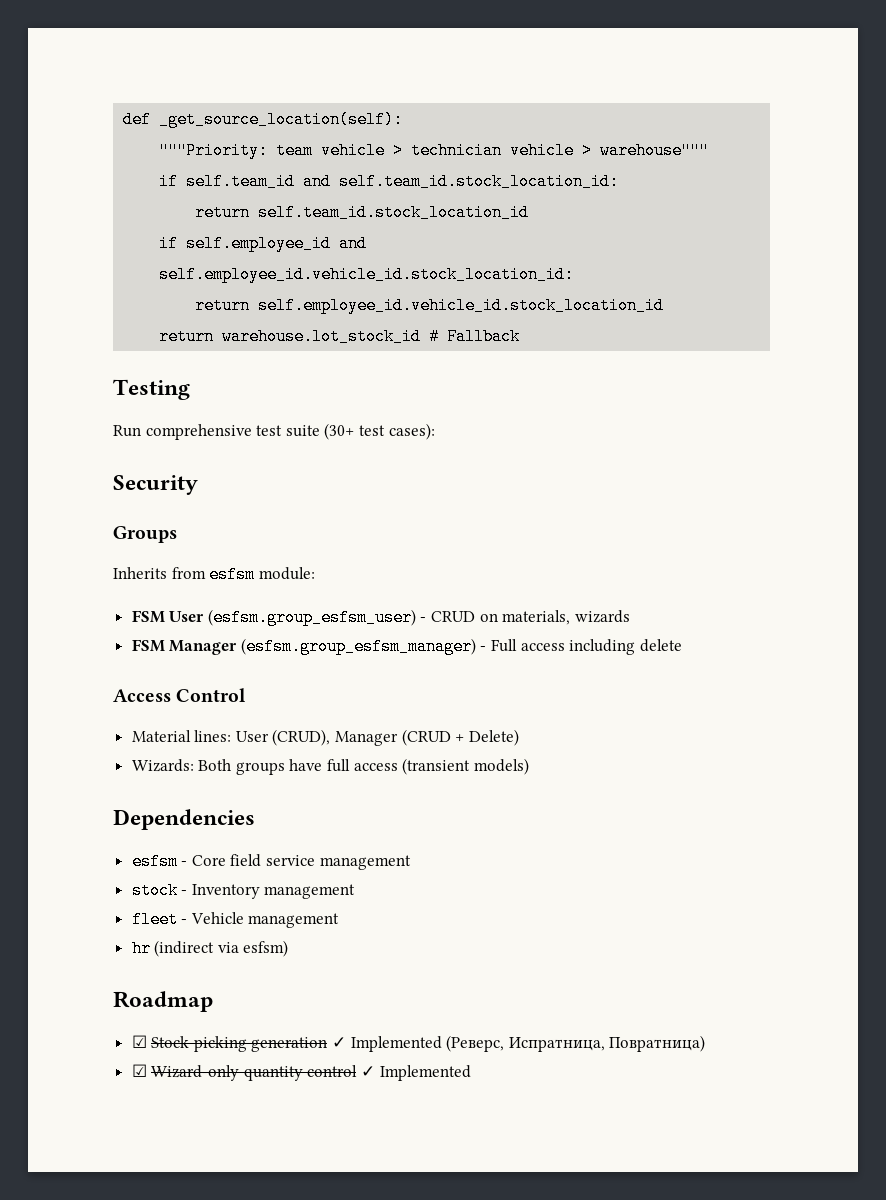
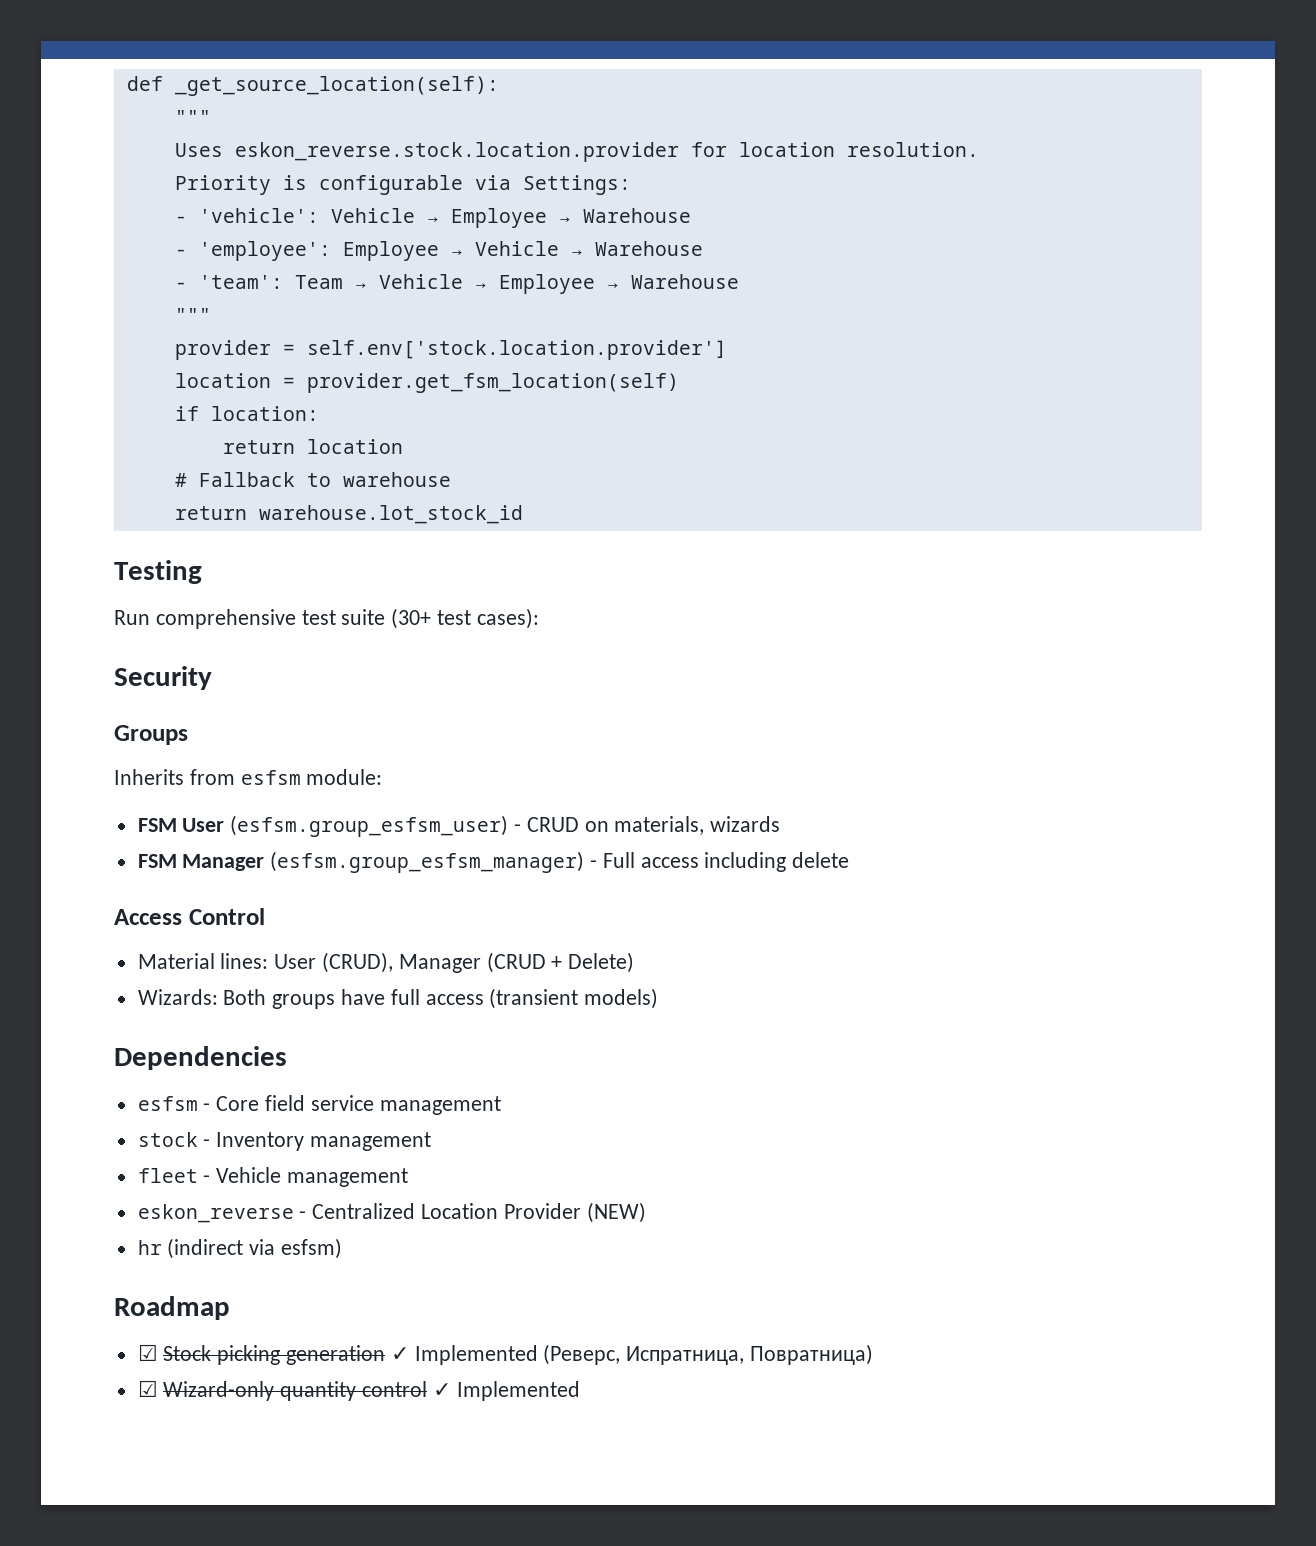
[159,142,710,159] [159,173,620,190] [195,204,530,221] [159,235,368,252] [159,266,575,283] [195,297,665,314] """Priority: team vehicle > technician vehicle > warehouse""" // if self.team_id and self.team_id.stock_location_id: // return self.team_id.stock_location_id // if self.employee_id and self.employee_id.vehicle_id.stock_location_id: // return self.employee_id.vehicle_id.stock_location_id -> [174,110,211,124] [174,142,979,162] [174,175,631,195] [174,208,691,228] [174,241,703,261] [174,274,739,294] [174,308,211,322] [174,340,727,360] [174,373,679,393] [174,406,319,421] [222,439,403,454] [174,472,451,487] """ // Uses eskon_reverse.stock.location.provider for location resolution. // Priority is configurable via Settings: // - 'vehicle': Vehicle → Employee → Warehouse // - 'employee': Employee → Vehicle → Warehouse // - 'team': Team → Vehicle → Employee → Warehouse // """ // provider = self.env['stock.location.provider'] // location = provider.get_fsm_location(self) // if location: // return location // # Fallback to warehouse
[429,328,521,345] # Fallback -> (523, 514) none
(340, 920) none -> [137,1202,646,1223] // eskon_reverse - Centralized Location Provider (NEW)

